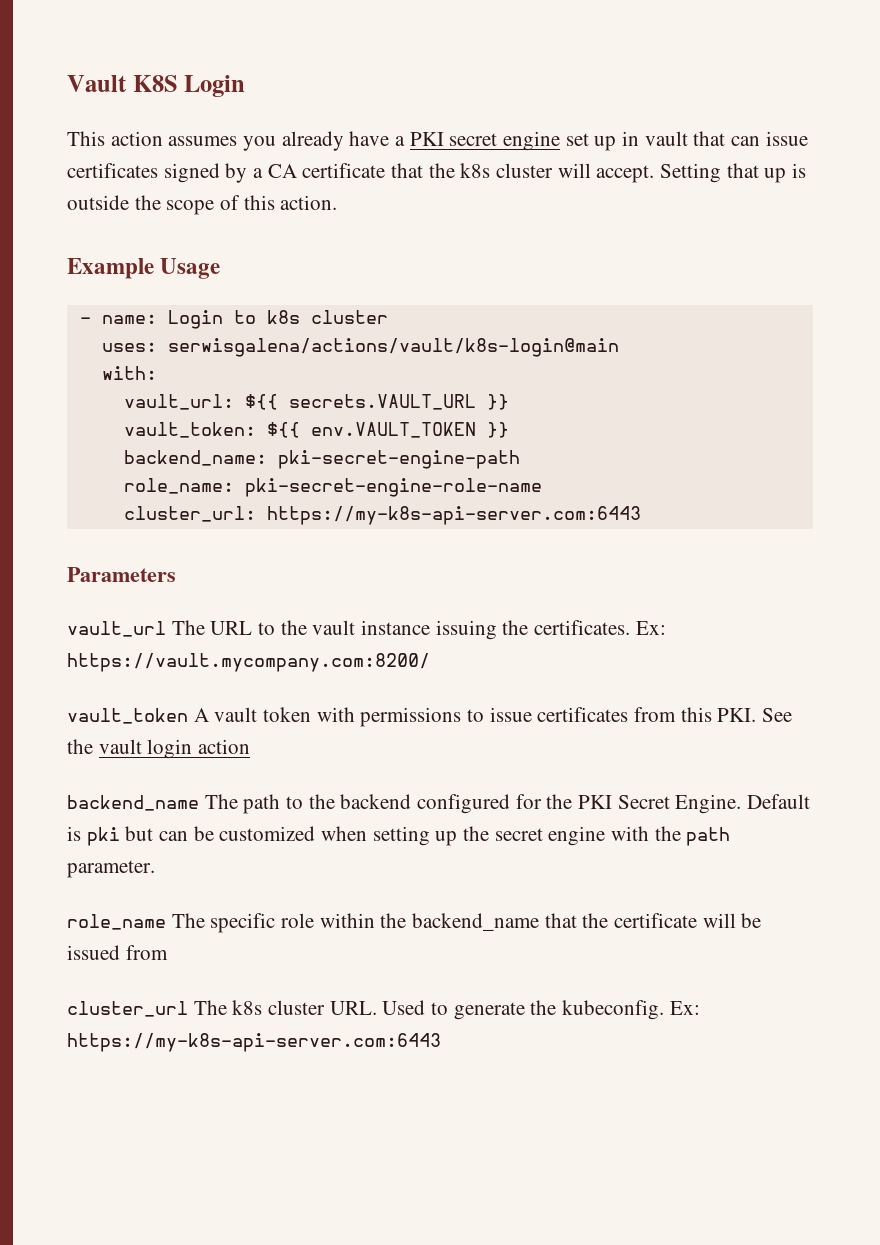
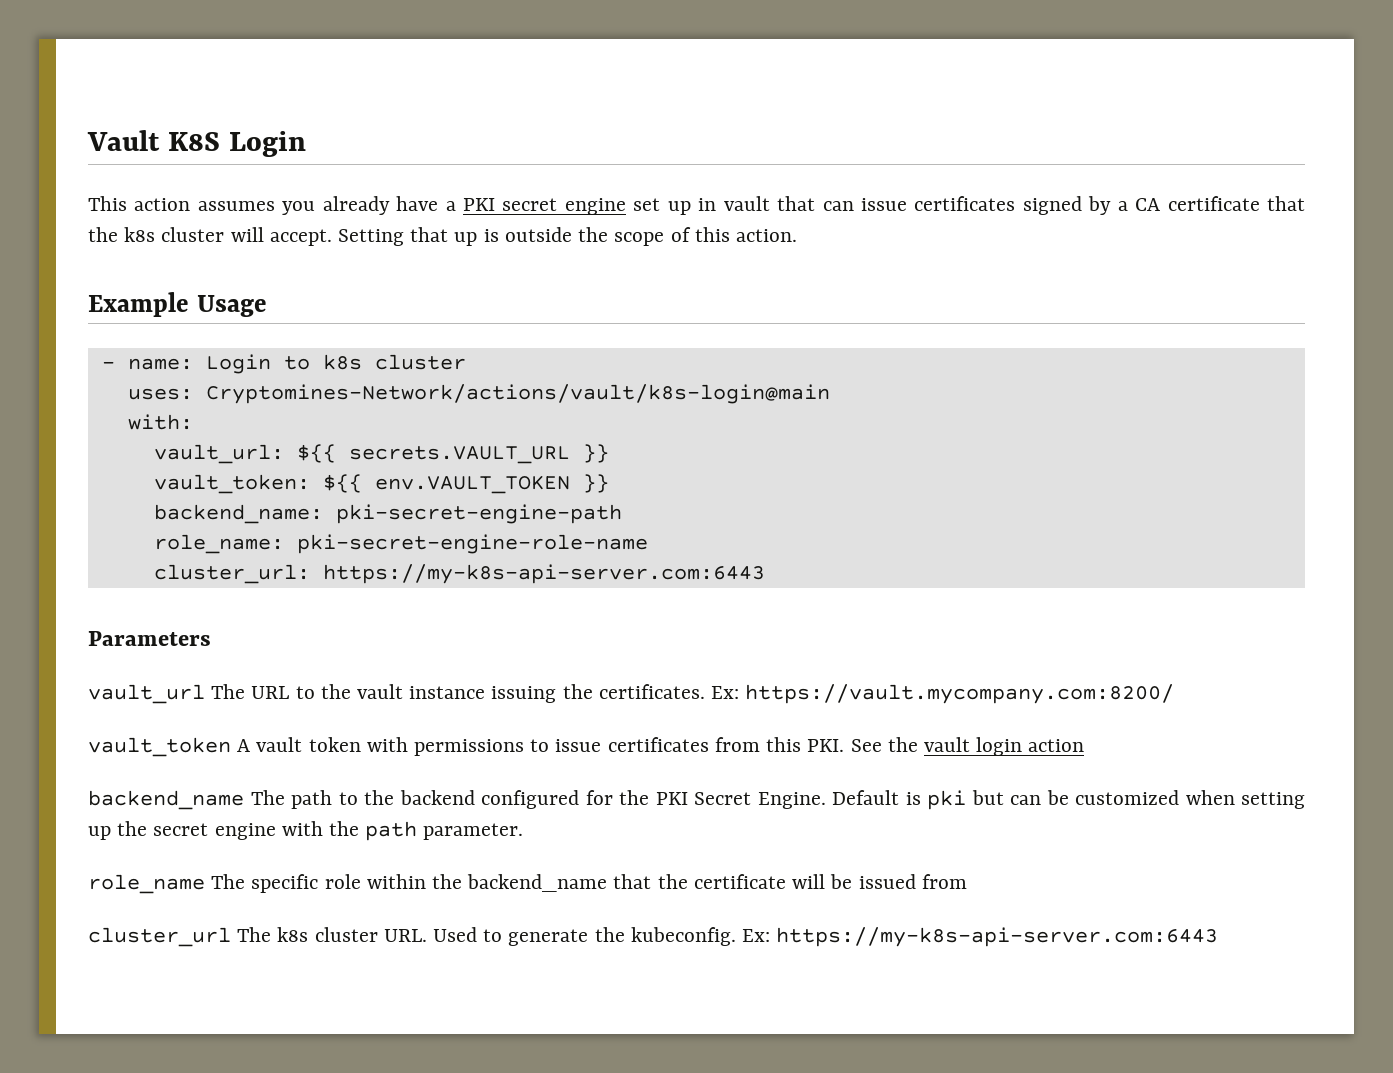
[167,338,619,357] serwisgalena/actions/vault/k8s-login@main -> [205,384,830,404] Cryptomines-Network/actions/vault/k8s-login@main

